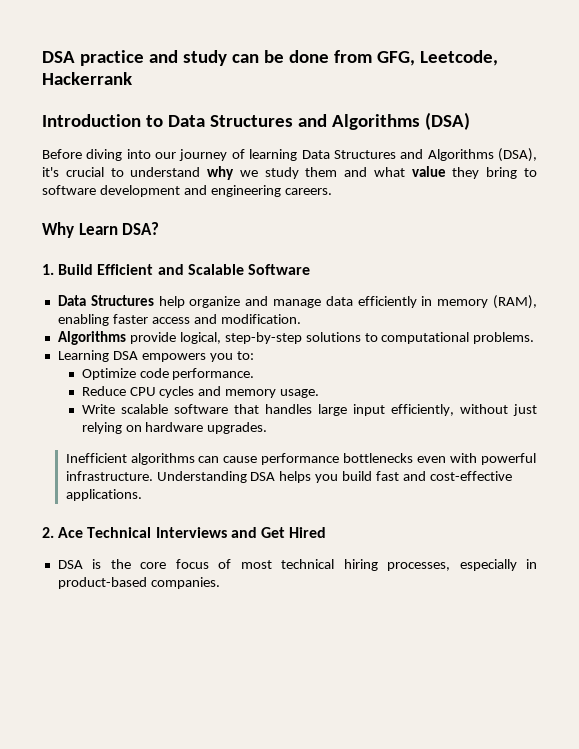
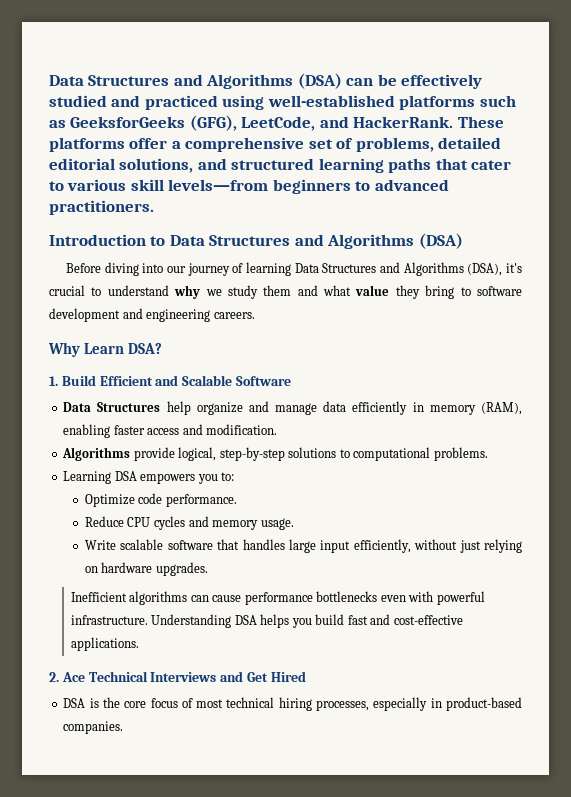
[42,50,498,66] [42,72,132,85] DSA practice and study can be done from GFG, Leetcode, Hackerrank -> [49,73,483,89] [49,95,516,110] [49,115,504,131] [49,137,502,152] [49,158,512,173] [49,179,449,194] [49,200,154,215] Data Structures and Algorithms (DSA) can be effectively studied and practiced using well-established platforms such as GeeksforGeeks (GFG), LeetCode, and HackerRank. These platforms offer a comprehensive set of problems, detailed editorial solutions, and structured learning paths that cater to various skill levels—from beginners to advanced practitioners.

